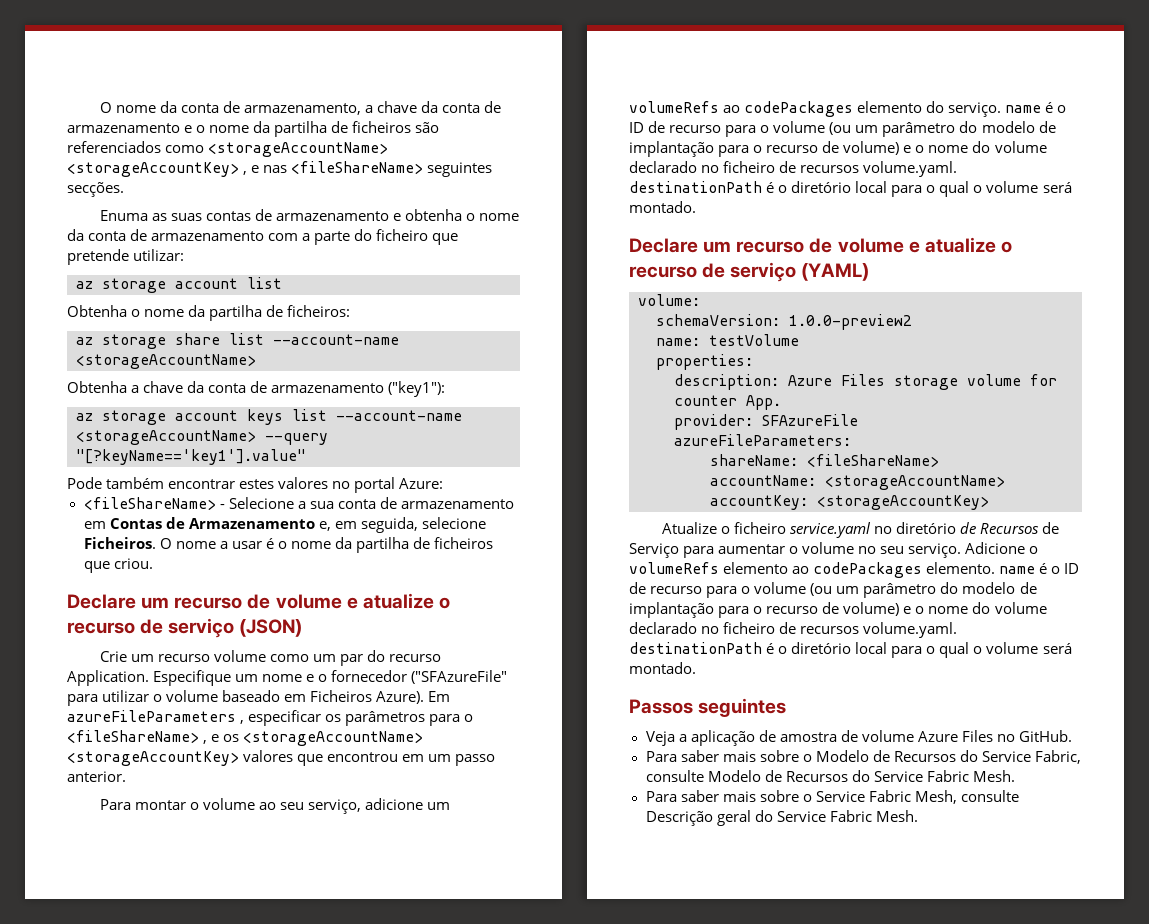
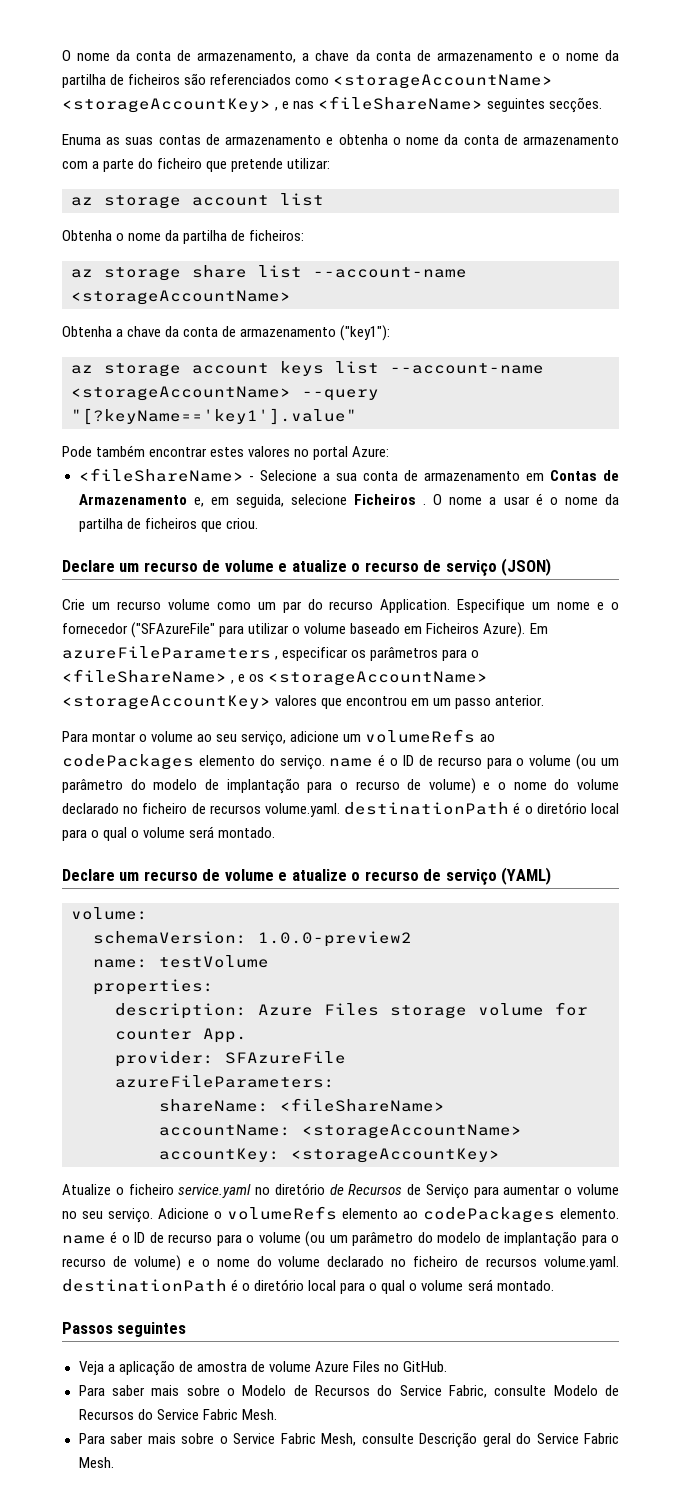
[83,537,156,549] Ficheiros. -> [354,494,427,505] Ficheiros .

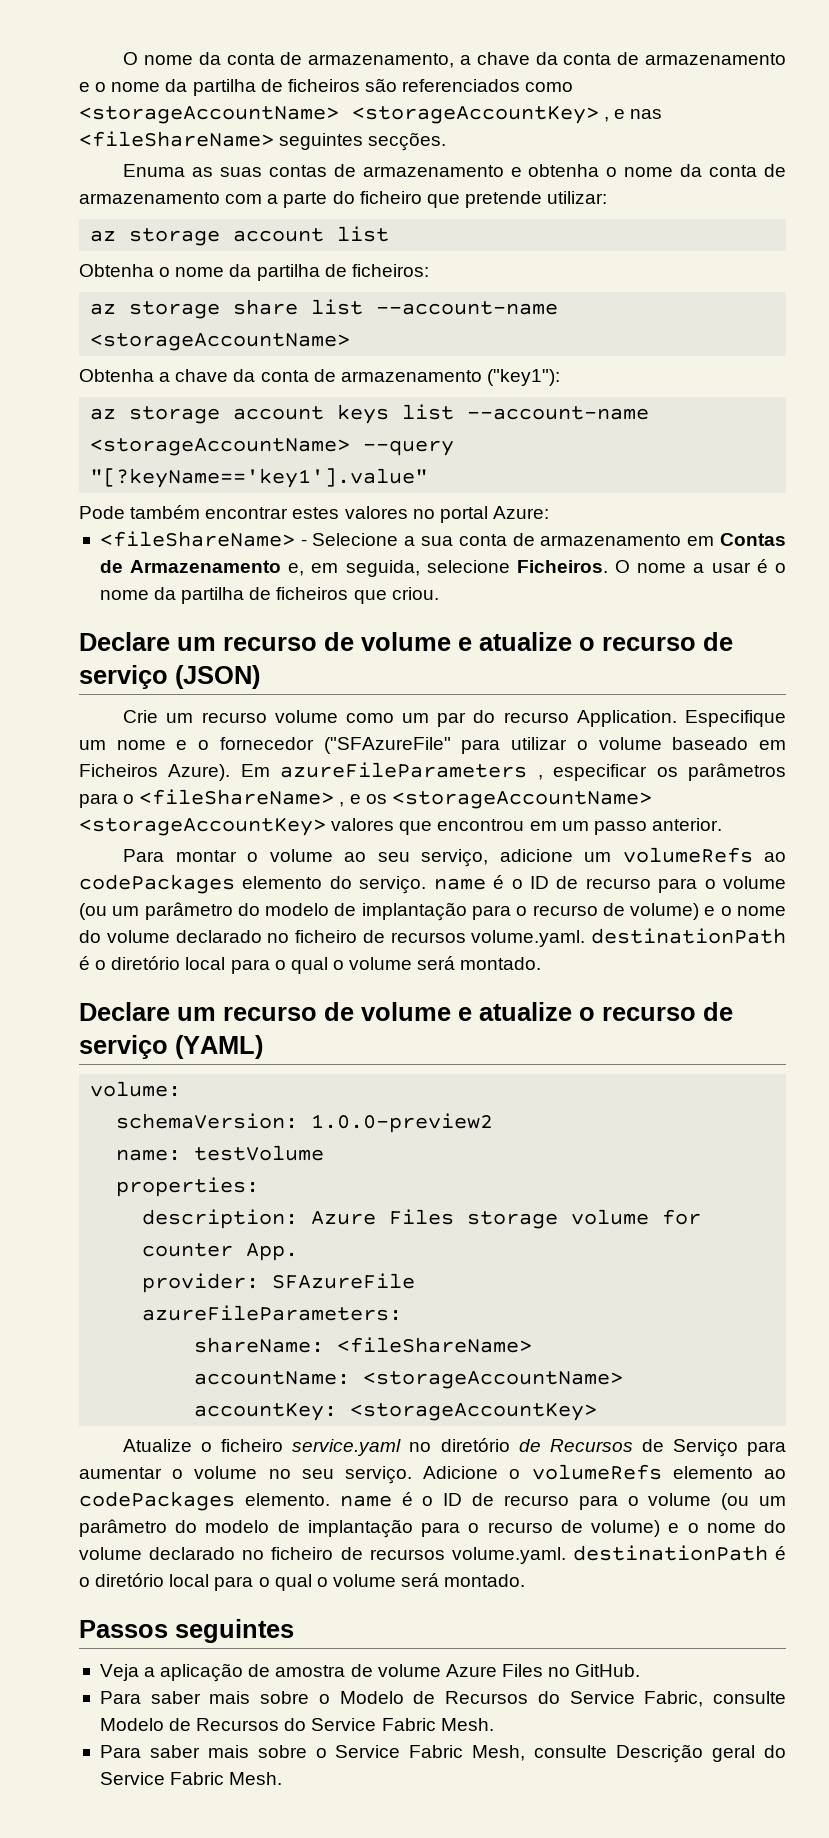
[354,494,427,505] Ficheiros . -> [516,560,608,573] Ficheiros.

